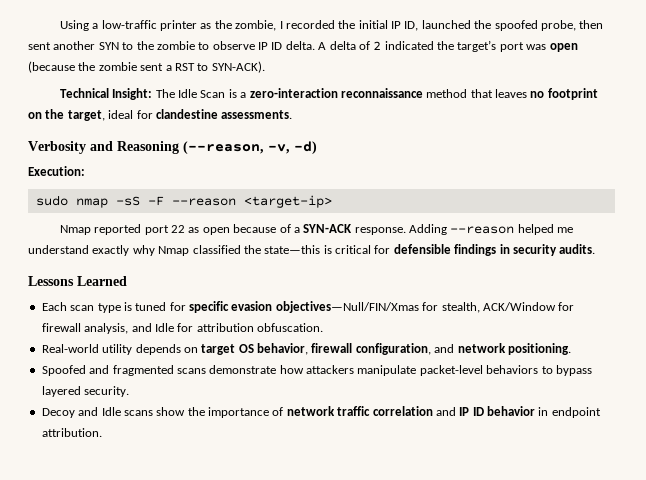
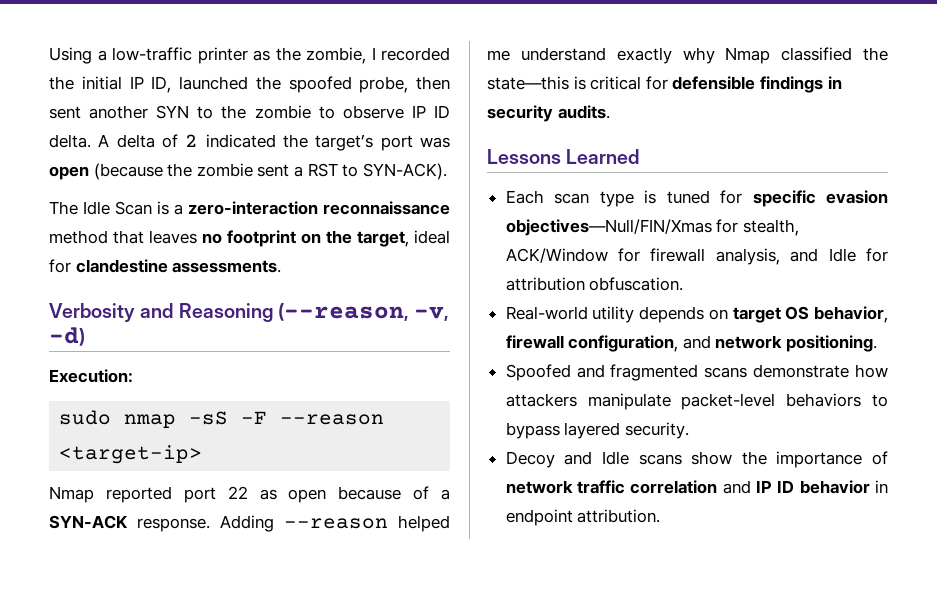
[59,88,153,100] Technical Insight: -> (447, 171) none

